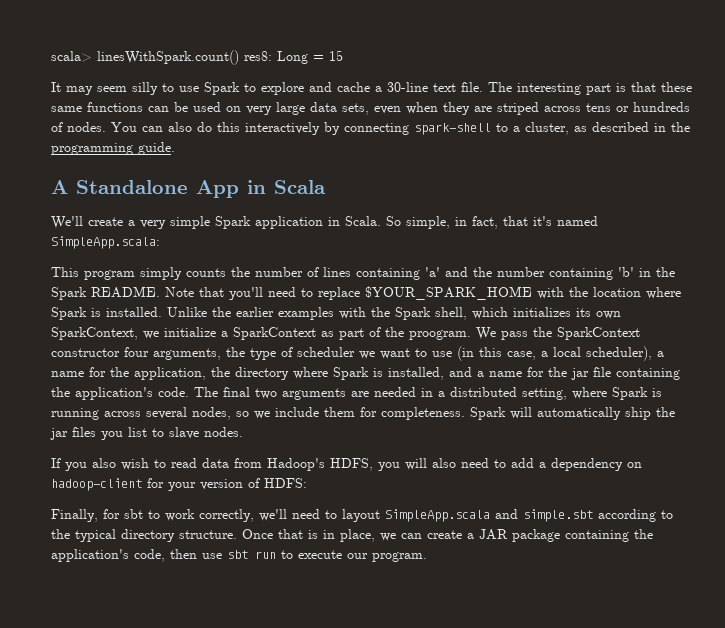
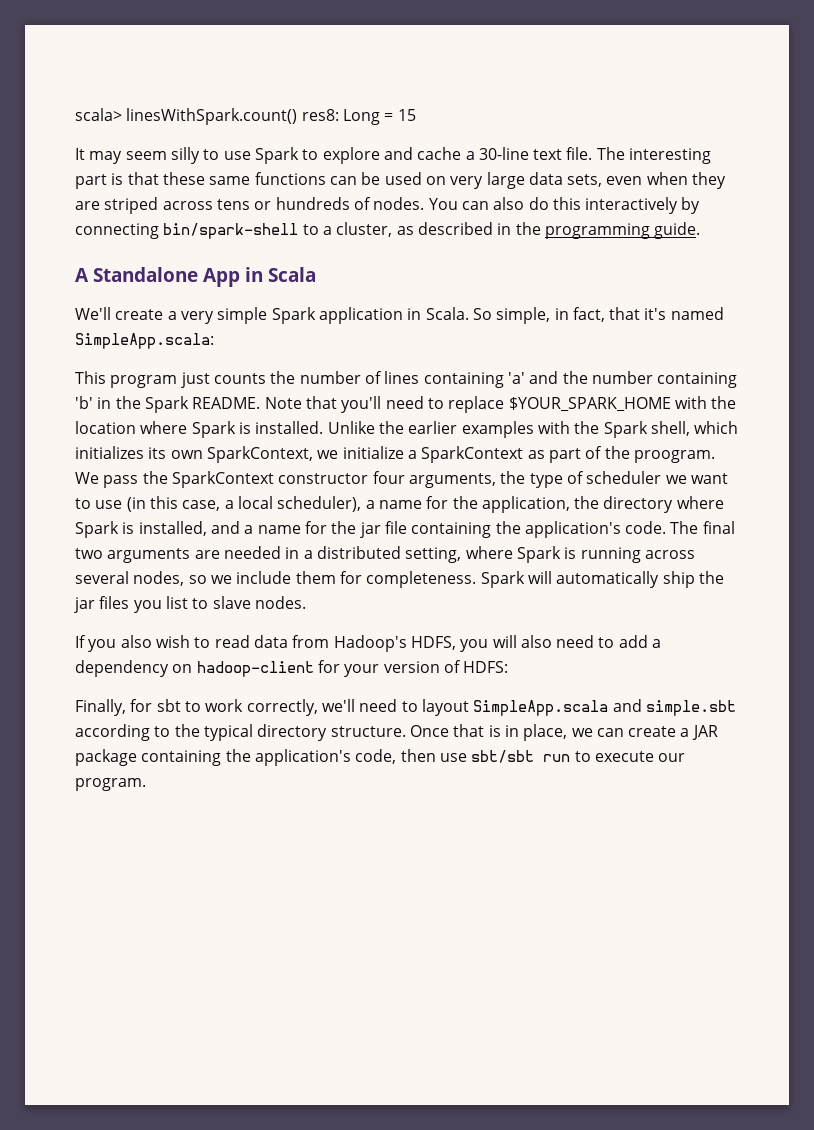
[414,123,491,135] spark-shell -> [163,223,299,239] bin/spark-shell
[140,267,182,280] simply -> [180,372,210,388] just
[227,550,248,559] sbt -> [471,750,535,763] sbt/sbt

